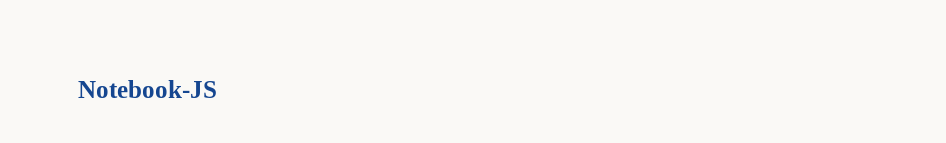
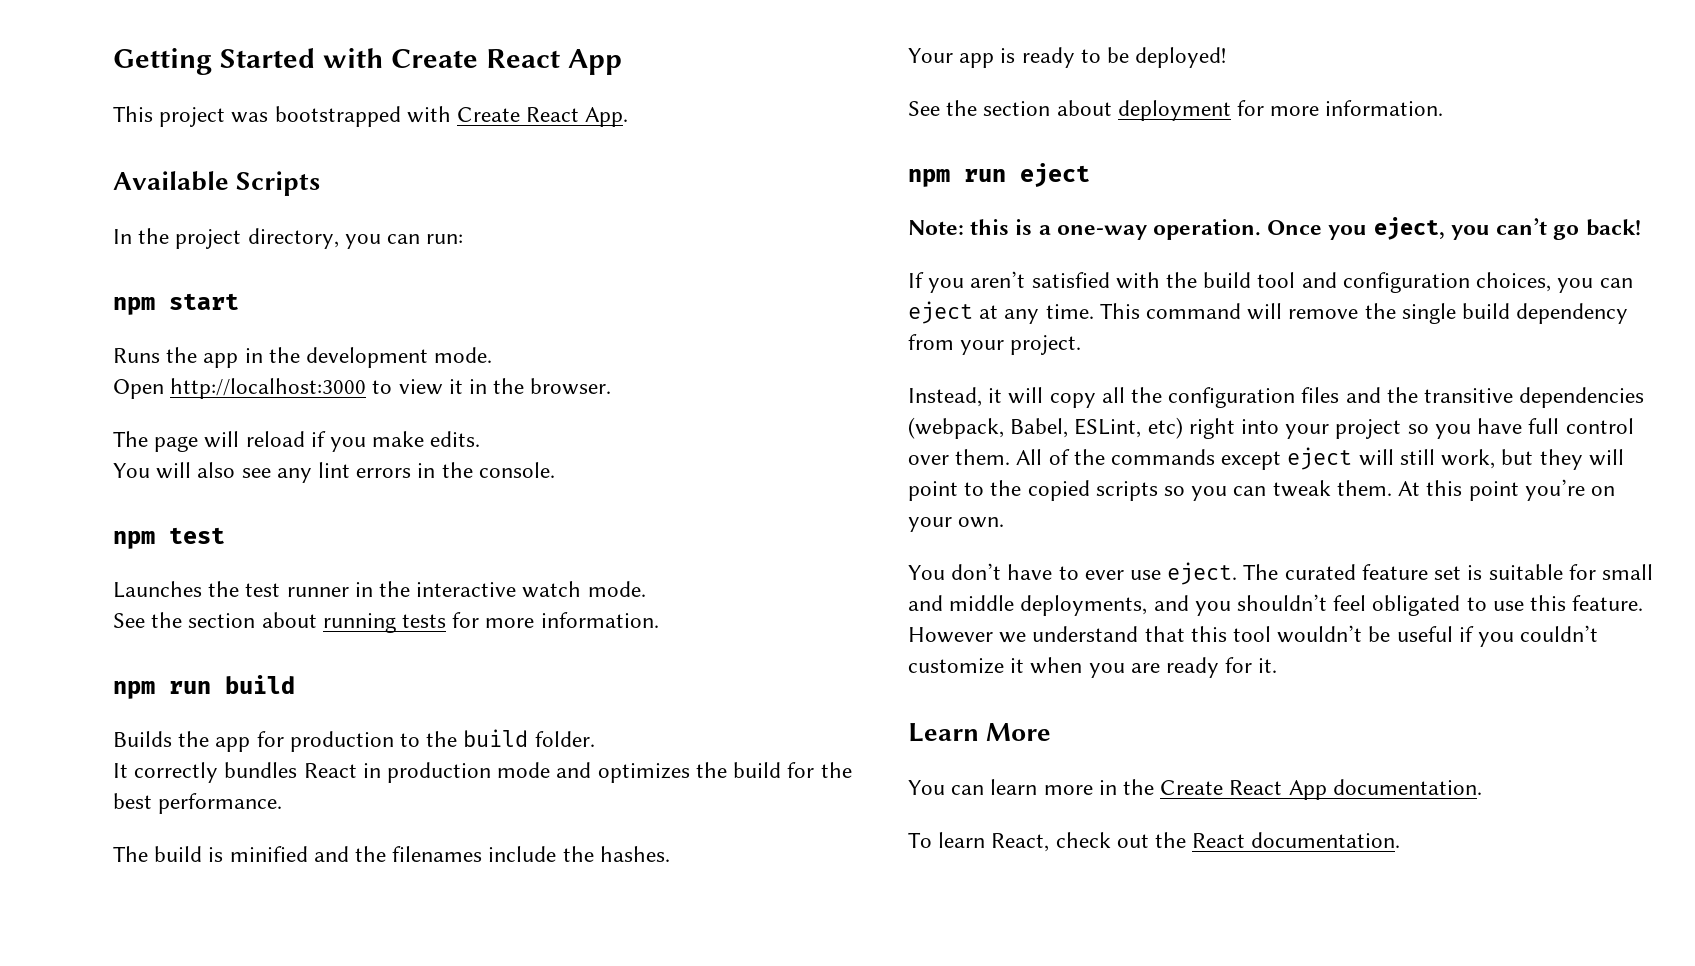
[78,80,217,98] Notebook-JS -> [113,48,623,75] [113,106,629,127] [113,171,321,196] [113,228,464,249] [113,293,239,315] [113,347,493,368] [113,378,612,399] [113,431,481,452] [113,462,555,483] [113,527,225,549] [113,581,646,598] [113,612,659,633] [113,675,295,699] [113,729,595,752] [113,762,852,783] [113,793,283,814] [113,846,670,862] [908,47,1227,68] [908,100,1444,121] [908,163,1090,187] [908,217,1641,240] [908,271,1633,293] [908,301,1629,324] [908,334,1082,355] [908,387,1645,408] [908,417,1634,439] [908,447,1624,470] [908,479,1615,501] [908,517,1005,532] [908,562,1653,585] [908,594,1644,616] [908,625,1599,647] [908,657,1278,678] [908,723,1052,742] [908,779,1482,800] [908,832,1401,852] Getting Started with Create React App // This project was bootstrapped with Create React App. // Available Scripts // In the project directory, you can run: // npm start // Runs the app in the development mode. // Open http://localhost:3000 to view it in the browser. // The page will reload if you make edits. // You will also see any lint errors in the console. // npm test // Launches the test runner in the interactive watch mode. // See the section about running tests for more information. // npm run build // Builds the app for production to the build folder. // It correctly bundles React in production mode and optimizes the build for the best performance. // The build is minified and the filenames include the hashes. // Your app is ready to be deployed! // See the section about deployment for more information. // npm run eject // Note: this is a one-way operation. Once you eject, you can’t go back! // If you aren’t satisfied with the build tool and configuration choices, you can eject at any time. This command will remove the single build dependency from your project. // Instead, it will copy all the configuration files and the transitive dependencies (webpack, Babel, ESLint, etc) right into your project so you have full control over them. All of the commands except eject will still work, but they will point to the copied scripts so you can tweak them. At this point you’re on your own. // You don’t have to ever use eject. The curated feature set is suitable for small and middle deployments, and you shouldn’t feel obligated to use this feature. However we understand that this tool wouldn’t be useful if you couldn’t customize it when you are ready for it. // Learn More // You can learn more in the Create React App documentation. // To learn React, check out the React documentation.

